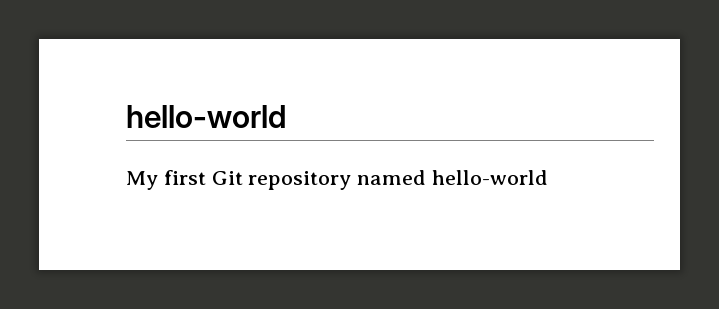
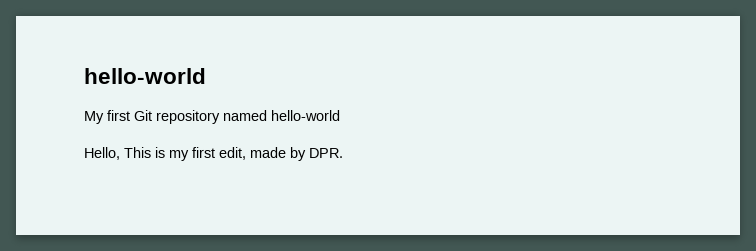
(549, 177) none -> [84,147,343,161] // Hello, This is my first edit, made by DPR.

